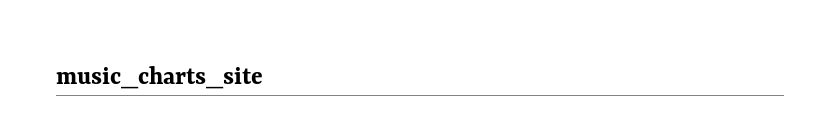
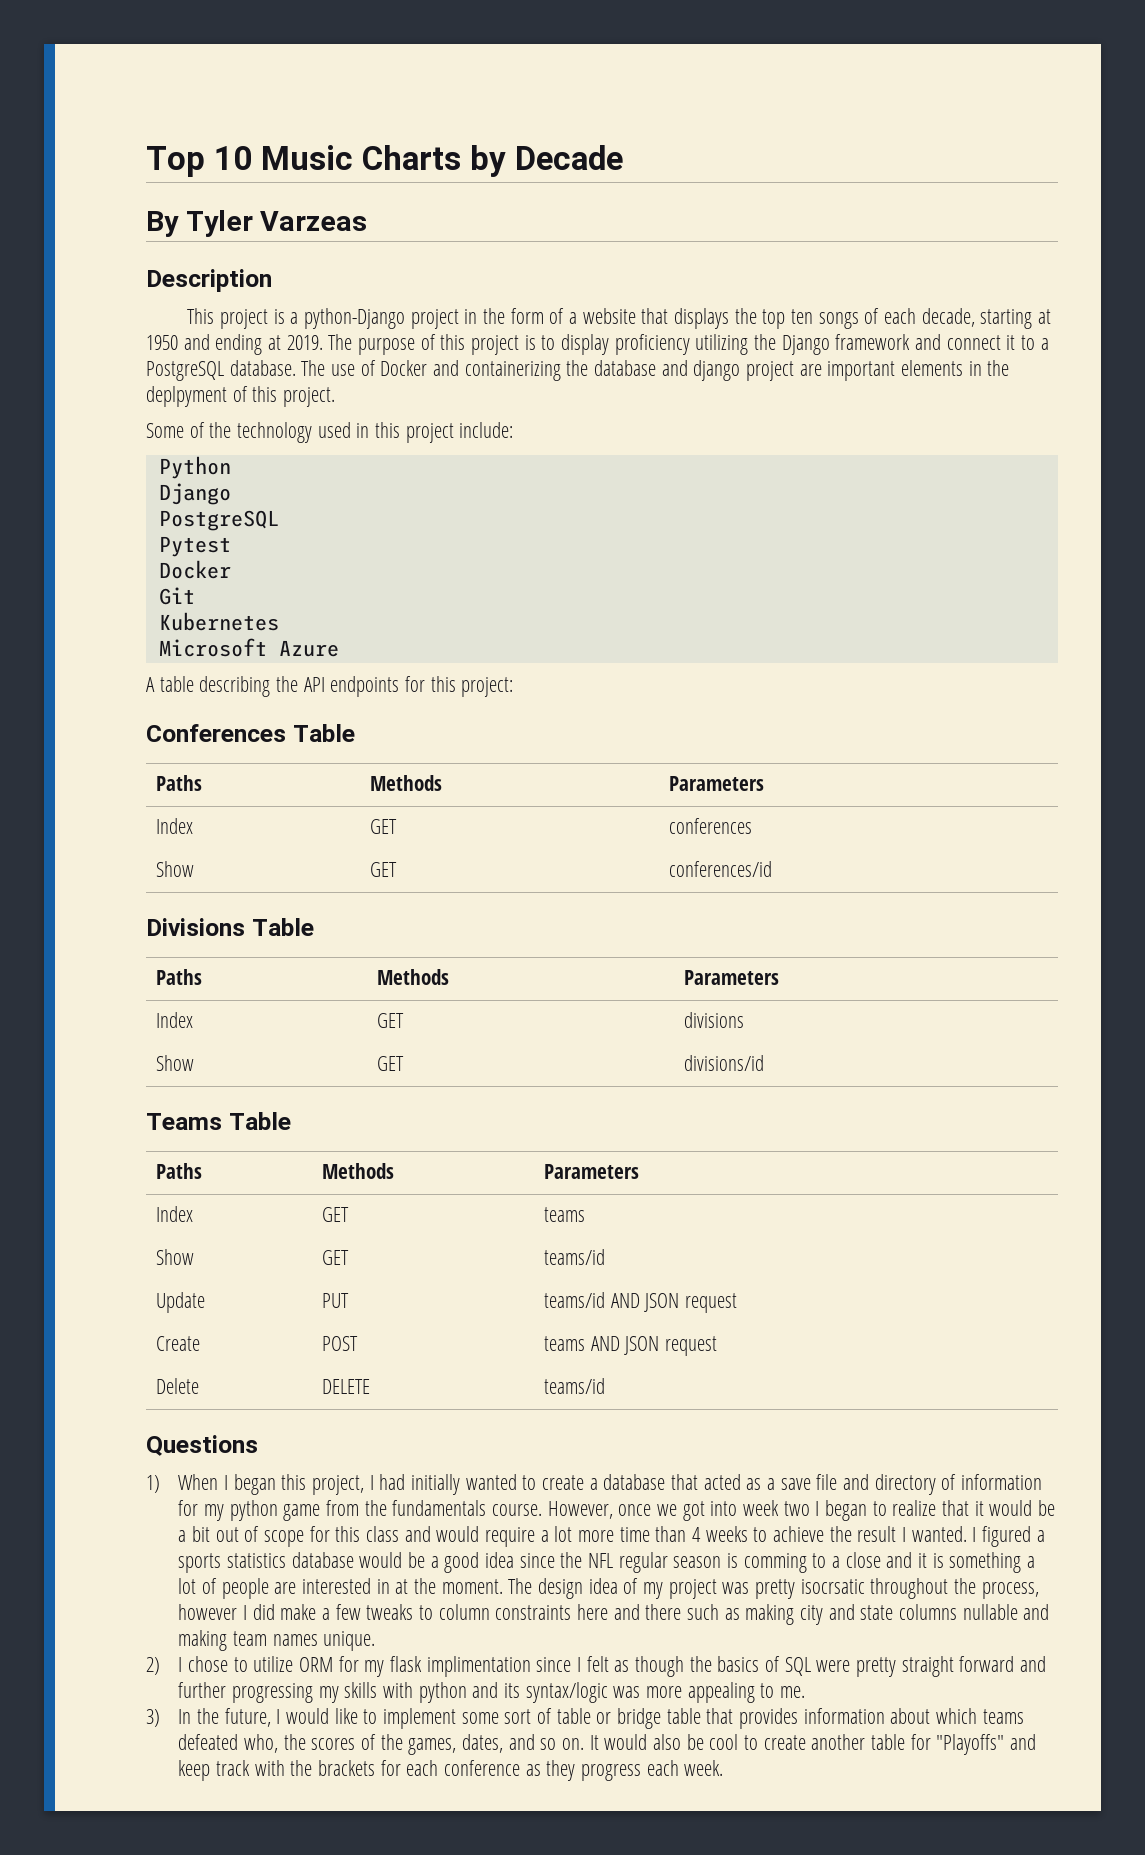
[56,66,263,89] music_charts_site -> [146,145,623,177] [146,210,368,237] [146,269,272,292] [187,308,1051,329] [146,334,1049,355] [146,360,1010,381] [146,386,336,407] [146,422,514,443] [158,456,231,479] [158,483,231,505] [158,510,279,531] [158,536,231,557] [158,560,231,579] [158,587,195,605] [158,612,279,631] [158,638,339,657] [146,676,514,697] [146,724,355,742] [155,775,202,791] [369,775,442,791] [668,776,764,791] [155,818,193,834] [369,819,397,834] [668,818,752,834] [155,861,194,877] [369,862,397,877] [668,861,772,877] [146,918,314,936] [155,969,202,985] [376,969,449,985] [683,970,779,985] [155,1012,193,1028] [376,1013,404,1028] [683,1012,744,1028] [155,1055,194,1071] [376,1056,404,1071] [683,1055,764,1071] [146,1112,291,1130] [155,1163,202,1179] [321,1163,394,1179] [543,1164,639,1179] [155,1206,193,1222] [321,1207,349,1222] [543,1207,585,1222] [155,1249,194,1265] [321,1250,349,1265] [543,1249,605,1265] [155,1292,205,1313] [321,1293,349,1308] [543,1292,737,1313] [155,1336,200,1351] [321,1336,358,1351] [543,1336,717,1356] [155,1378,199,1394] [321,1379,370,1394] [543,1378,605,1394] [146,1435,258,1456] [146,1474,1042,1495] [178,1500,1055,1521] [178,1526,1045,1547] [178,1552,1035,1573] [178,1578,1039,1599] [178,1604,1050,1625] [178,1630,376,1651] [146,1656,1046,1677] [178,1682,805,1703] [146,1708,1024,1729] [178,1734,1036,1755] [178,1760,724,1781] Top 10 Music Charts by Decade // By Tyler Varzeas // Description // This project is a python-Django project in the form of a website that displays the top ten songs of each decade, starting at 1950 and ending at 2019. The purpose of this project is to display proficiency utilizing the Django framework and connect it to a PostgreSQL database. The use of Docker and containerizing the database and django project are important elements in the deplpyment of this project. // Some of the technology used in this project include: // Python // Django // PostgreSQL // Pytest // Docker // Git // Kubernetes // Microsoft Azure // A table describing the API endpoints for this project: // Conferences Table // Paths | Methods | Parameters // Index | GET | conferences // Show | GET | conferences/id // Divisions Table // Paths | Methods | Parameters // Index | GET | divisions // Show | GET | divisions/id // Teams Table // Paths | Methods | Parameters // Index | GET | teams // Show | GET | teams/id // Update | PUT | teams/id AND JSON request // Create | POST | teams AND JSON request // Delete | DELETE | teams/id // Questions // 1) When I began this project, I had initially wanted to create a database that acted as a save file and directory of information for my python game from the fundamentals course. However, once we got into week two I began to realize that it would be a bit out of scope for this class and would require a lot more time than 4 weeks to achieve the result I wanted. I figured a sports statistics database would be a good idea since the NFL regular season is comming to a close and it is something a lot of people are interested in at the moment. The design idea of my project was pretty isocrsatic throughout the process, however I did make a few tweaks to column constraints here and there such as making city and state columns nullable and making team names unique. // 2) I chose to utilize ORM for my flask implimentation since I felt as though the basics of SQL were pretty straight forward and further progressing my skills with python and its syntax/logic was more appealing to me. // 3) In the future, I would like to implement some sort of table or bridge table that provides information about which teams defeated who, the scores of the games, dates, and so on. It would also be cool to create another table for "Playoffs" and keep track with the brackets for each conference as they progress each week.

